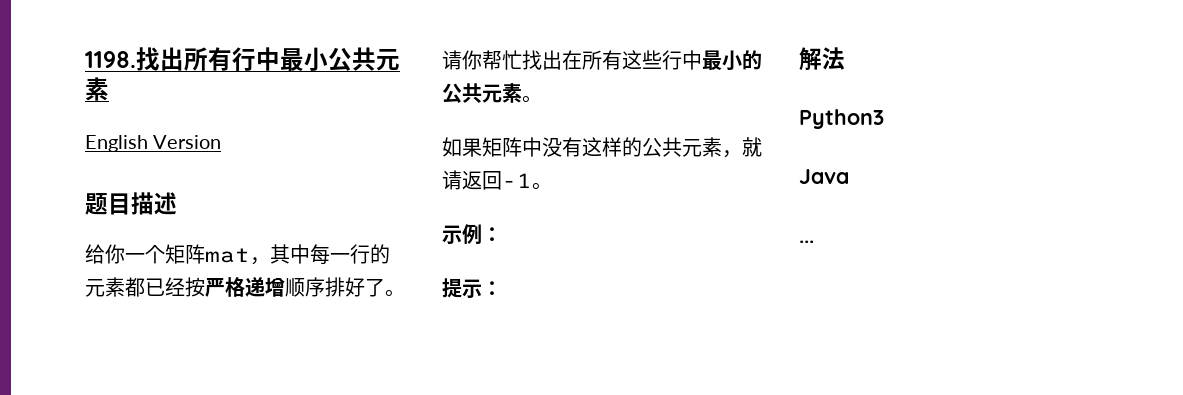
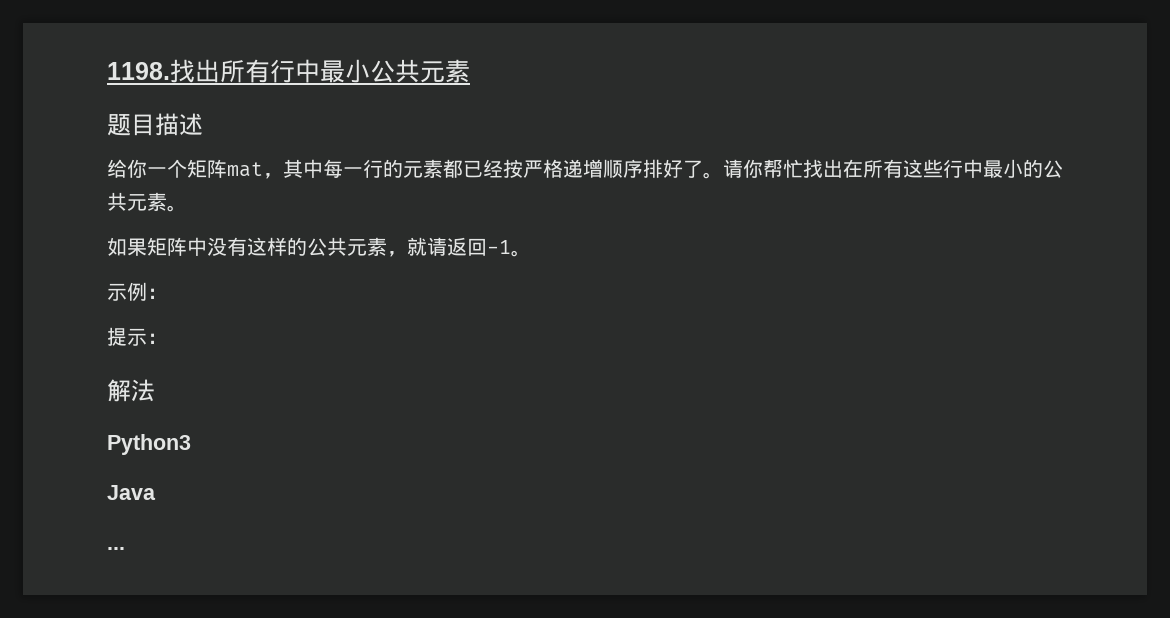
[85,135,222,152] // English Version -> (470, 71) none

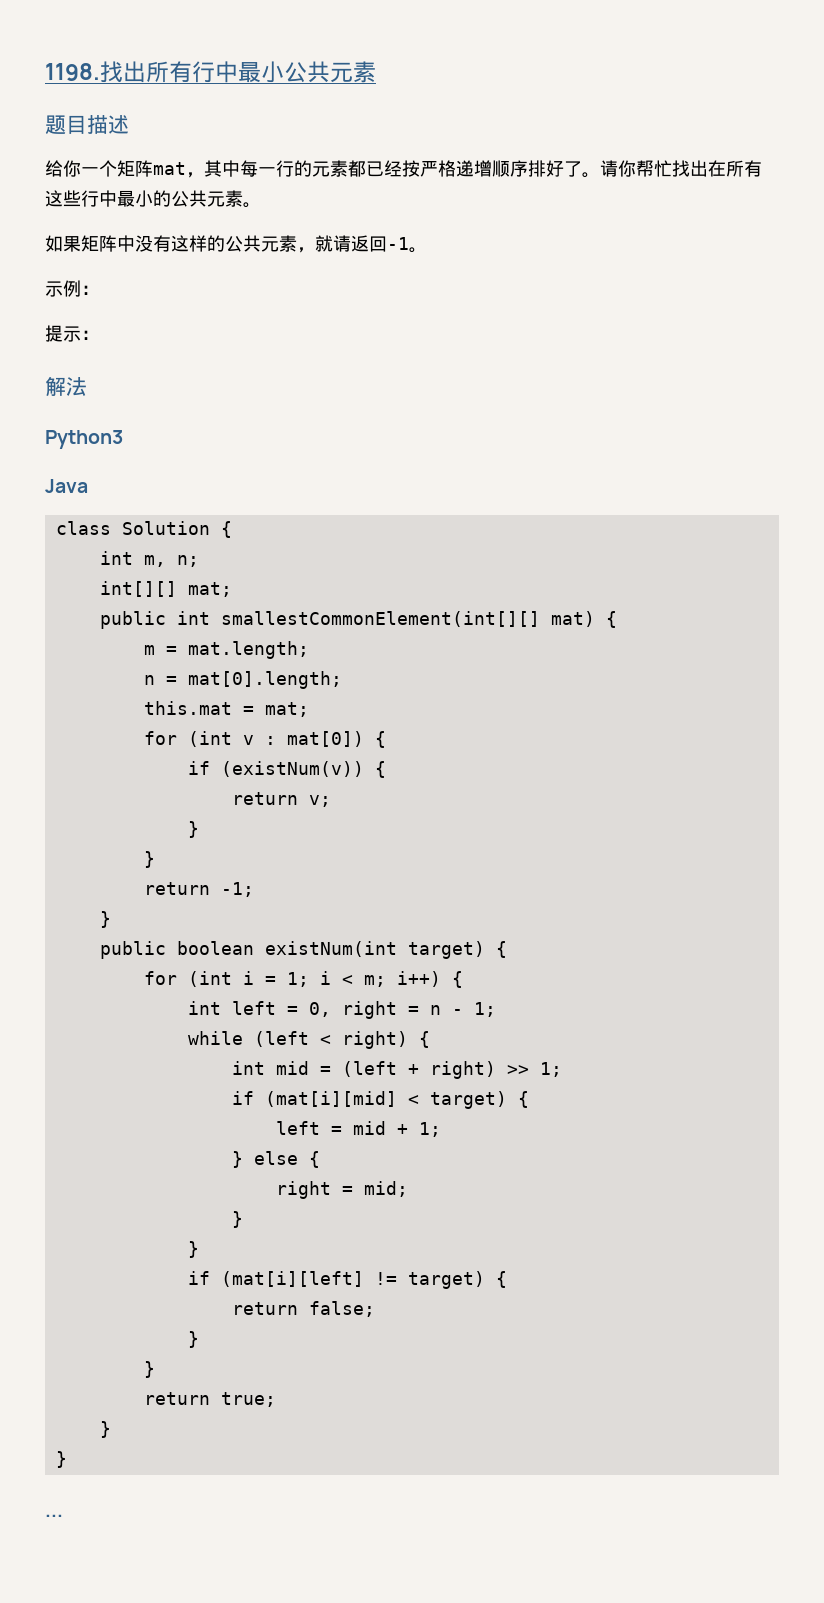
(156, 492) none -> [55,521,232,538] [99,551,199,567] [99,581,232,597] [99,611,617,629] [143,641,309,659] [143,671,342,689] [143,701,309,717] [143,731,386,748] [187,761,386,778] [231,792,331,807] [187,821,199,838] [143,851,155,868] [143,882,254,897] [99,911,111,928] [99,941,507,959] [143,971,463,988] [187,1001,496,1019] [187,1031,430,1049] [231,1061,562,1079] [231,1091,529,1109] [275,1121,441,1137] [231,1151,320,1168] [275,1181,408,1199] [231,1211,243,1228] [187,1241,199,1258] [187,1271,507,1289] [231,1301,375,1317] [187,1331,199,1348] [143,1361,155,1378] [143,1392,276,1407] [99,1421,111,1438] [55,1451,67,1468] // class Solution { // int m, n; // int[][] mat; // public int smallestCommonElement(int[][] mat) { // m = mat.length; // n = mat[0].length; // this.mat = mat; // for (int v : mat[0]) { // if (existNum(v)) { // return v; // } // } // return -1; // } // public boolean existNum(int target) { // for (int i = 1; i < m; i++) { // int left = 0, right = n - 1; // while (left < right) { // int mid = (left + right) >> 1; // if (mat[i][mid] < target) { // left = mid + 1; // } else { // right = mid; // } // } // if (mat[i][left] != target) { // return false; // } // } // return true; // } // }

